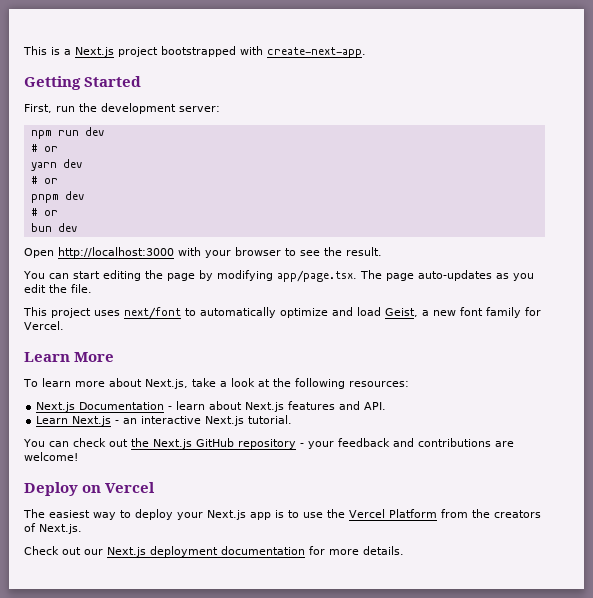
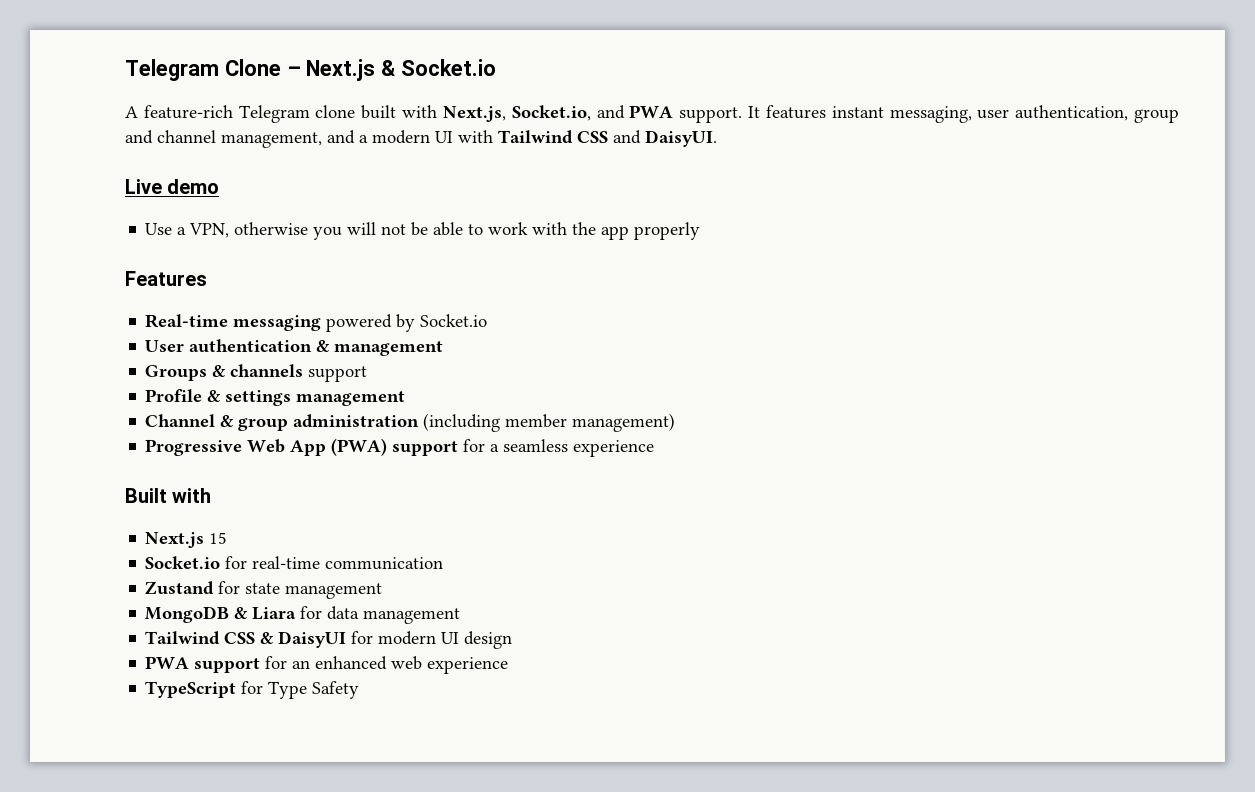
[23,46,366,58] [24,76,142,90] [24,103,220,114] [30,127,104,139] [30,144,58,152] [30,159,82,171] [30,176,58,184] [30,191,84,203] [30,208,58,216] [30,223,77,232] [24,247,382,258] [23,270,534,282] [24,284,92,293] [23,307,541,319] [24,321,64,330] [24,352,115,362] [23,378,409,389] [36,401,387,412] [36,415,293,426] [23,438,514,449] [24,452,78,461] [24,482,156,496] [23,509,541,520] [24,523,82,534] [24,546,404,557] This is a Next.js project bootstrapped with create-next-app. // Getting Started // First, run the development server: // npm run dev // # or // yarn dev // # or // pnpm dev // # or // bun dev // Open http://localhost:3000 with your browser to see the result. // You can start editing the page by modifying app/page.tsx. The page auto-updates as you edit the file. // This project uses next/font to automatically optimize and load Geist, a new font family for Vercel. // Learn More // To learn more about Next.js, take a look at the following resources: // Next.js Documentation - learn about Next.js features and API. // Learn Next.js - an interactive Next.js tutorial. // You can check out the Next.js GitHub repository - your feedback and contributions are welcome! // Deploy on Vercel // The easiest way to deploy your Next.js app is to use the Vercel Platform from the creators of Next.js. // Check out our Next.js deployment documentation for more details. -> [125,59,497,81] [125,105,1180,123] [125,130,717,148] [125,179,220,194] [145,222,701,240] [125,271,207,286] [145,314,488,332] [145,339,444,356] [145,364,368,382] [145,389,406,406] [145,413,676,432] [145,438,655,457] [125,488,212,503] [145,532,228,548] [145,556,444,570] [145,581,383,599] [145,606,461,624] [145,631,513,649] [145,656,509,674] [145,681,360,699] Telegram Clone – Next.js & Socket.io // A feature-rich Telegram clone built with Next.js, Socket.io, and PWA support. It features instant messaging, user authentication, group and channel management, and a modern UI with Tailwind CSS and DaisyUI. // Live demo // Use a VPN, otherwise you will not be able to work with the app properly // Features // Real-time messaging powered by Socket.io // User authentication & management // Groups & channels support // Profile & settings management // Channel & group administration (including member management) // Progressive Web App (PWA) support for a seamless experience // Built with // Next.js 15 // Socket.io for real-time communication // Zustand for state management // MongoDB & Liara for data management // Tailwind CSS & DaisyUI for modern UI design // PWA support for an enhanced web experience // TypeScript for Type Safety

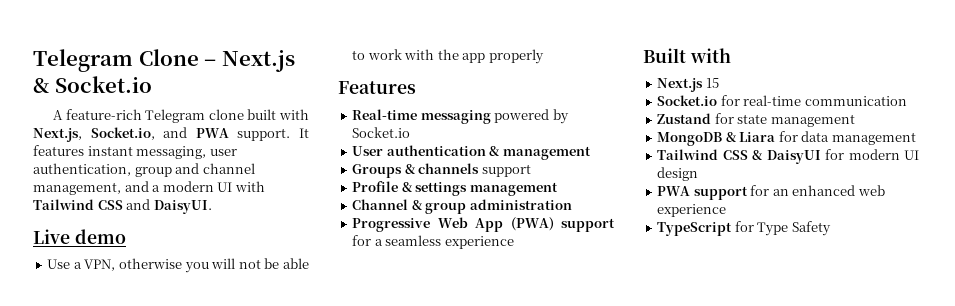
[423,413,676,432] (including member management) -> (572, 204) none

